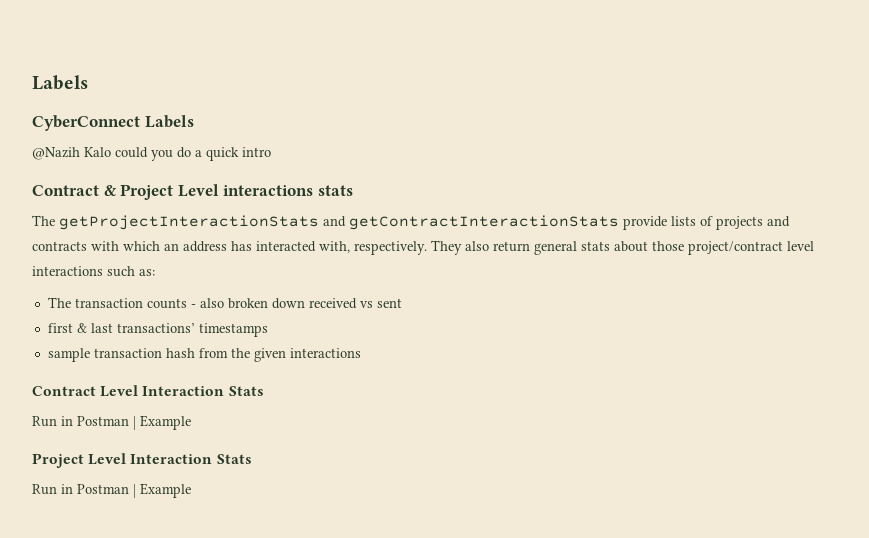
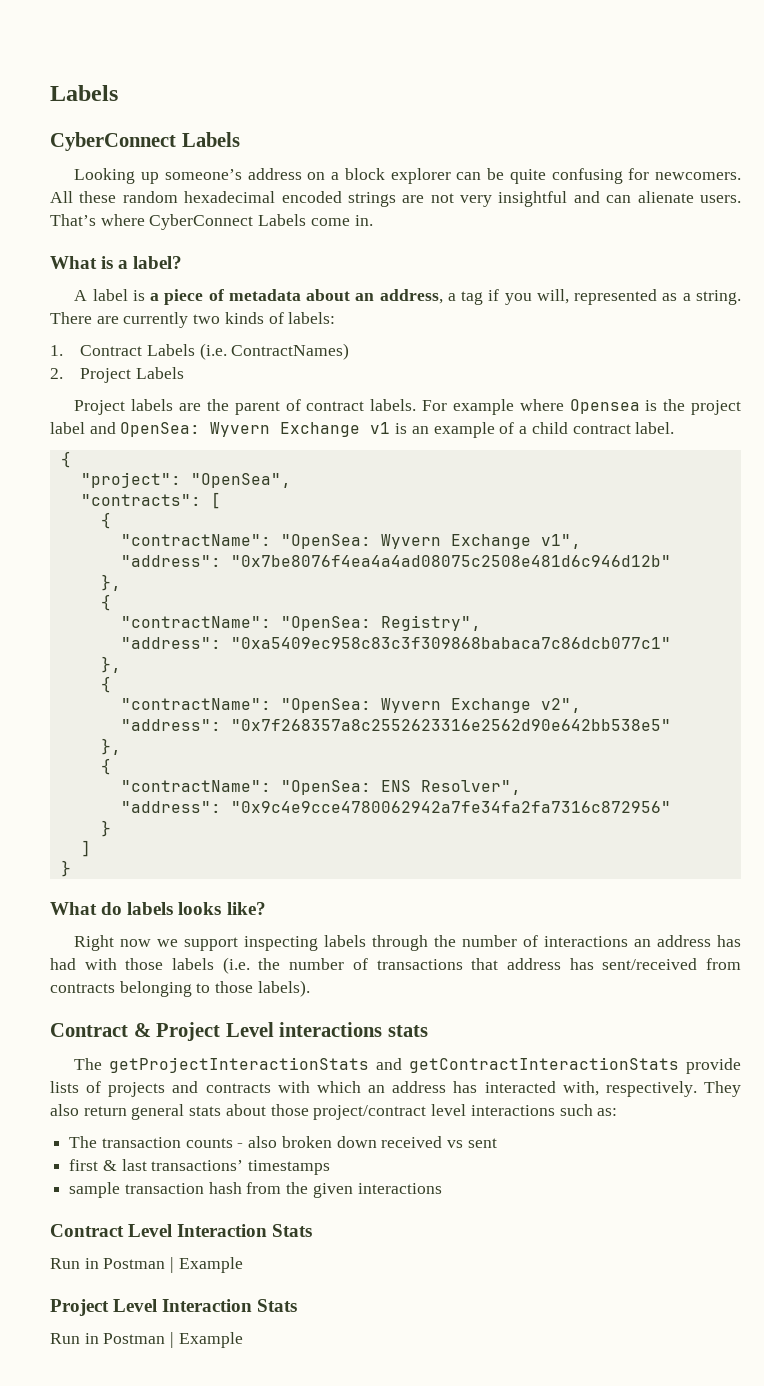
[32,147,271,161] @Nazih Kalo could you do a quick intro -> [74,168,741,184] [50,191,741,207] [50,214,373,230] [50,256,183,269] [74,289,742,305] [50,312,336,328] [50,343,350,360] [50,367,184,383] [74,399,741,415] [50,422,675,438] [60,451,71,468] [80,472,291,488] [80,492,221,509] [100,512,111,529] [120,534,581,549] [120,555,671,567] [100,574,121,591] [100,594,111,611] [120,615,481,631] [120,637,671,649] [100,656,121,673] [100,676,111,693] [120,698,581,713] [120,719,671,731] [100,738,121,755] [100,758,111,775] [120,780,521,795] [120,801,671,813] [100,820,111,837] [80,840,91,857] [60,860,71,877] [50,902,266,915] [74,935,742,951] [50,957,742,974] [50,980,310,997] Looking up someone’s address on a block explorer can be quite confusing for newcomers. All these random hexadecimal encoded strings are not very insightful and can alienate users. That’s where CyberConnect Labels come in. // What is a label? // A label is a piece of metadata about an address, a tag if you will, represented as a string. There are currently two kinds of labels: // 1. Contract Labels (i.e. ContractNames) // 2. Project Labels // Project labels are the parent of contract labels. For example where Opensea is the project label and OpenSea: Wyvern Exchange v1 is an example of a child contract label. // { // "project": "OpenSea", // "contracts": [ // { // "contractName": "OpenSea: Wyvern Exchange v1", // "address": "0x7be8076f4ea4a4ad08075c2508e481d6c946d12b" // }, // { // "contractName": "OpenSea: Registry", // "address": "0xa5409ec958c83c3f309868babaca7c86dcb077c1" // }, // { // "contractName": "OpenSea: Wyvern Exchange v2", // "address": "0x7f268357a8c2552623316e2562d90e642bb538e5" // }, // { // "contractName": "OpenSea: ENS Resolver", // "address": "0x9c4e9cce4780062942a7fe34fa2fa7316c872956" // } // ] // } // What do labels looks like? // Right now we support inspecting labels through the number of interactions an address has had with those labels (i.e. the number of transactions that address has sent/received from contracts belonging to those labels).

